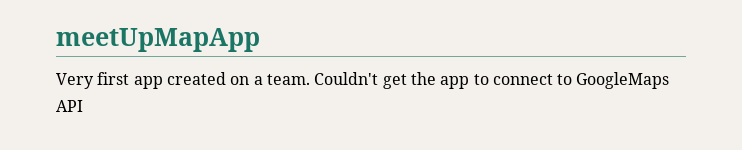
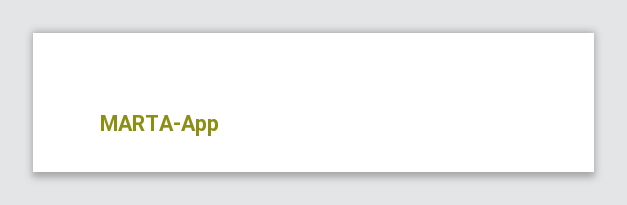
[56,28,260,52] [56,72,670,89] [56,100,83,112] meetUpMapApp // Very first app created on a team. Couldn't get the app to connect to GoogleMaps API -> [100,115,219,136] MARTA-App

